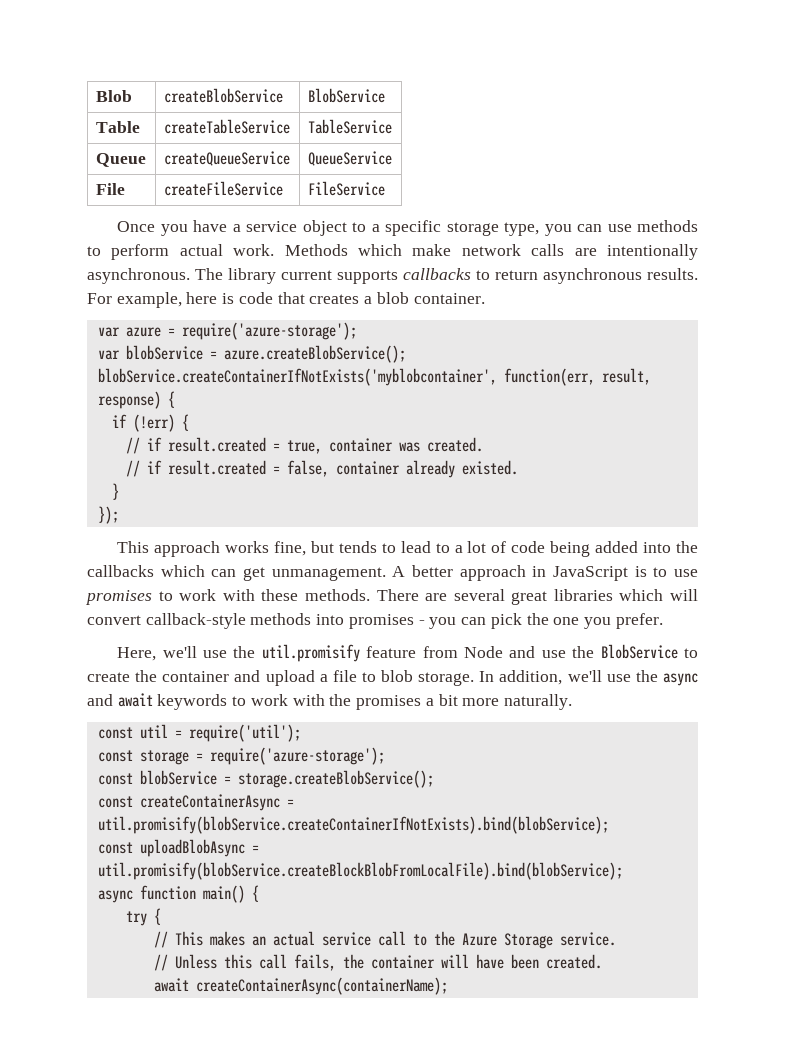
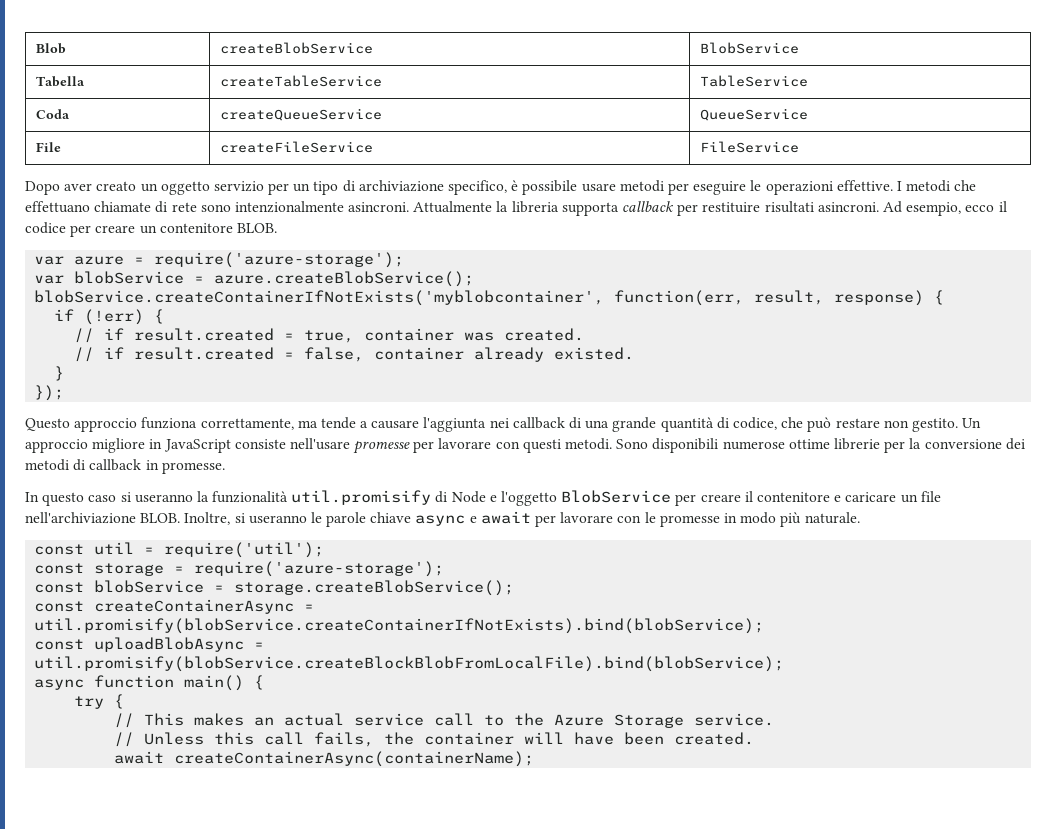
[95,121,140,133] Table -> [36,76,86,87] Tabella
[95,153,146,167] Queue -> [36,109,71,119] Coda
[117,220,699,236] [87,244,698,260] [87,268,698,284] [87,292,485,308] Once you have a service object to a specific storage type, you can use methods to perform actual work. Methods which make network calls are intentionally asynchronous. The library current supports callbacks to return asynchronous results. For example, here is code that creates a blob container. -> [25,180,977,195] [25,201,1007,216] [25,222,277,237] Dopo aver creato un oggetto servizio per un tipo di archiviazione specifico, è possibile usare metodi per eseguire le operazioni effettive. I metodi che effettuano chiamate di rete sono intenzionalmente asincroni. Attualmente la libreria supporta callback per restituire risultati asincroni. Ad esempio, ecco il codice per creare un contenitore BLOB.
[117,541,698,557] [87,565,698,581] [85,589,698,605] [87,613,663,629] [117,644,699,662] [87,670,698,686] [87,693,572,710] This approach works fine, but tends to lead to a lot of code being added into the callbacks which can get unmanagement. A better approach in JavaScript is to use promises to work with these methods. There are several great libraries which will convert callback-style methods into promises - you can pick the one you prefer. // Here, we'll use the util.promisify feature from Node and use the BlobService to create the container and upload a file to blob storage. In addition, we'll use the async and await keywords to work with the promises a bit more naturally. -> [25,417,982,432] [25,438,1025,454] [25,459,225,474] [25,490,941,506] [25,511,860,527] Questo approccio funziona correttamente, ma tende a causare l'aggiunta nei callback di una grande quantità di codice, che può restare non gestito. Un approccio migliore in JavaScript consiste nell'usare promesse per lavorare con questi metodi. Sono disponibili numerose ottime librerie per la conversione dei metodi di callback in promesse. // In questo caso si useranno la funzionalità util.promisify di Node e l'oggetto BlobService per creare il contenitore e caricare un file nell'archiviazione BLOB. Inoltre, si useranno le parole chiave async e await per lavorare con le promesse in modo più naturale.

